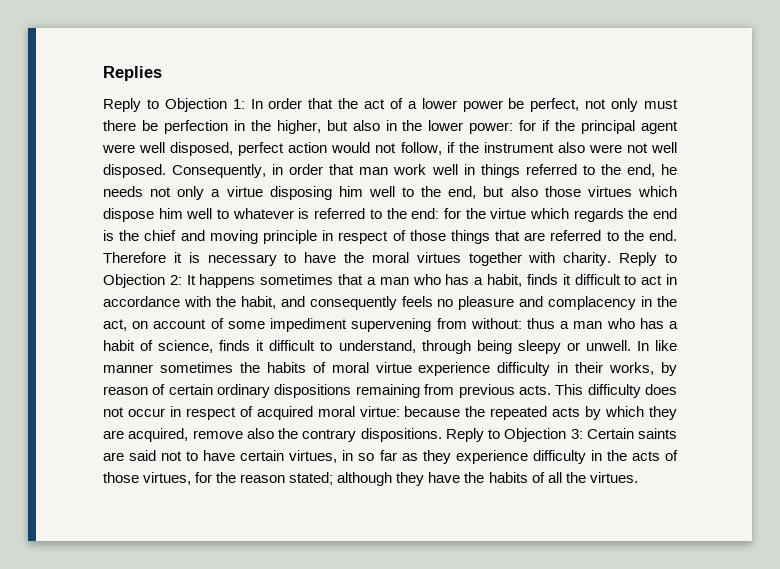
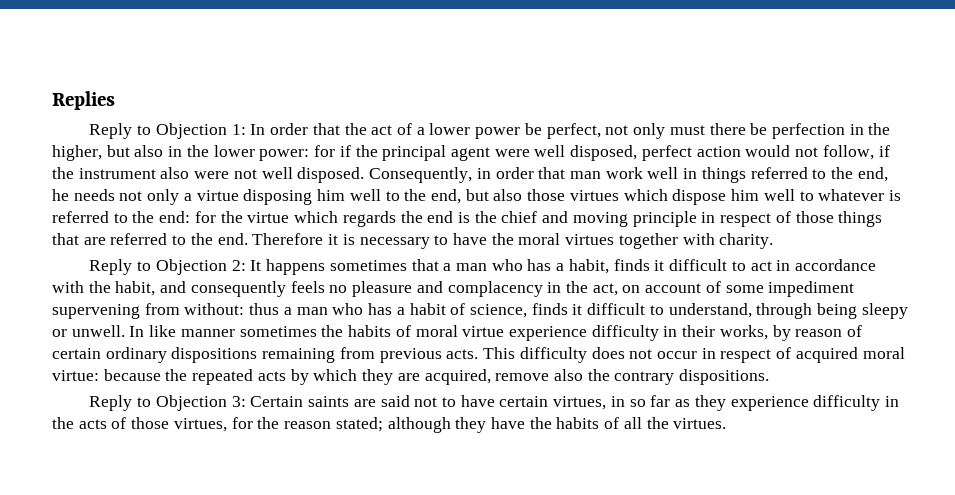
(612, 259) none -> (774, 241) //
(442, 435) none -> (770, 377) //

